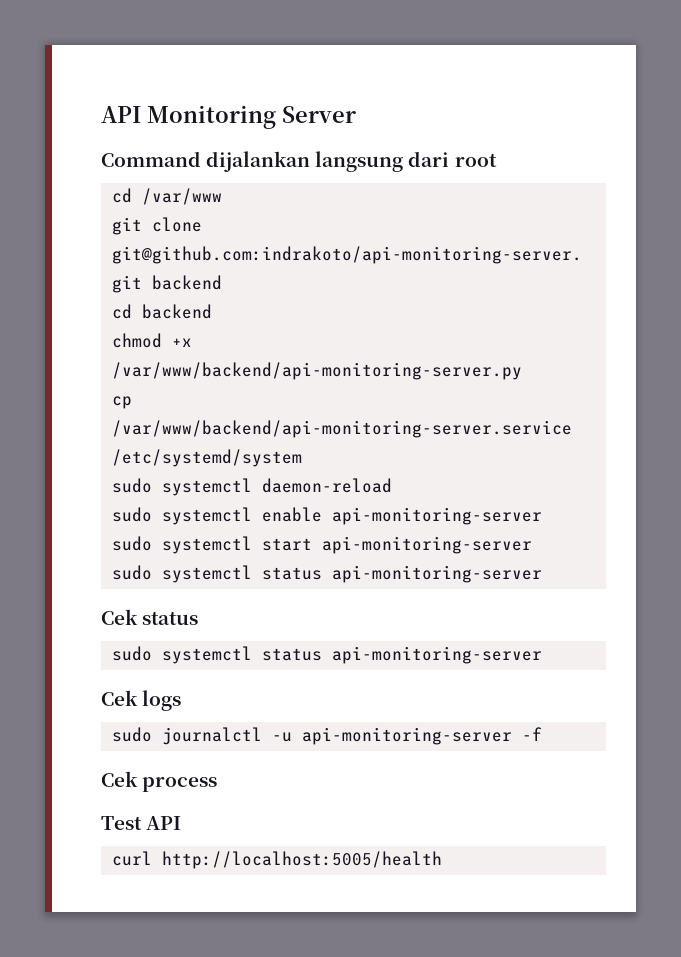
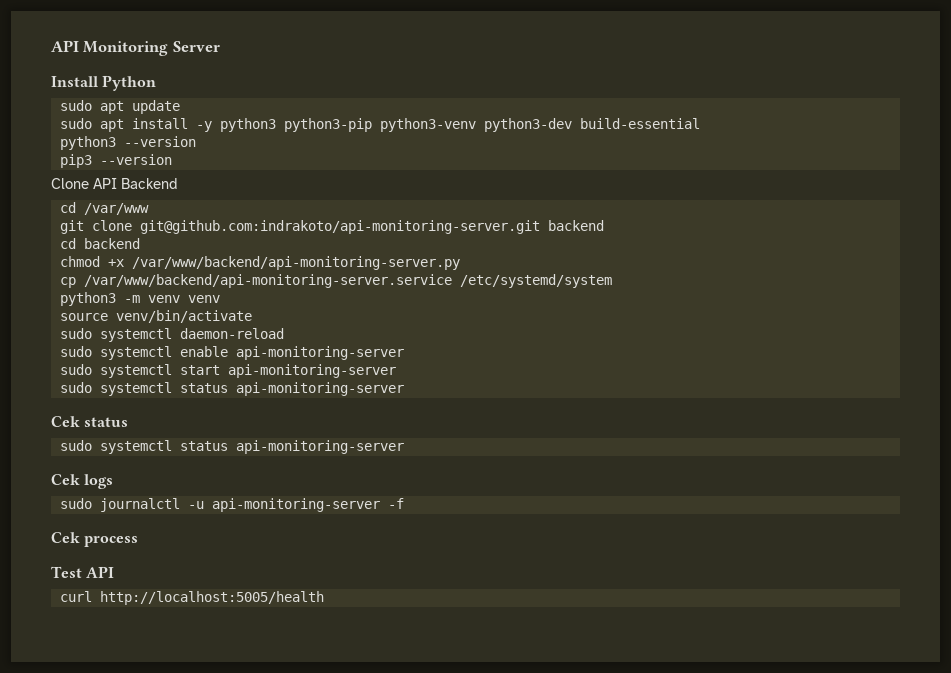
[101,151,497,172] Command dijalankan langsung dari root -> [51,75,157,91] [59,100,180,114] [59,118,700,132] [59,136,196,150] [59,154,172,168] [51,178,177,189] Install Python // sudo apt update // sudo apt install -y python3 python3-pip python3-venv python3-dev build-essential // python3 --version // pip3 --version // Clone API Backend
(303, 458) none -> [59,292,220,306] [59,310,252,323] // python3 -m venv venv // source venv/bin/activate

